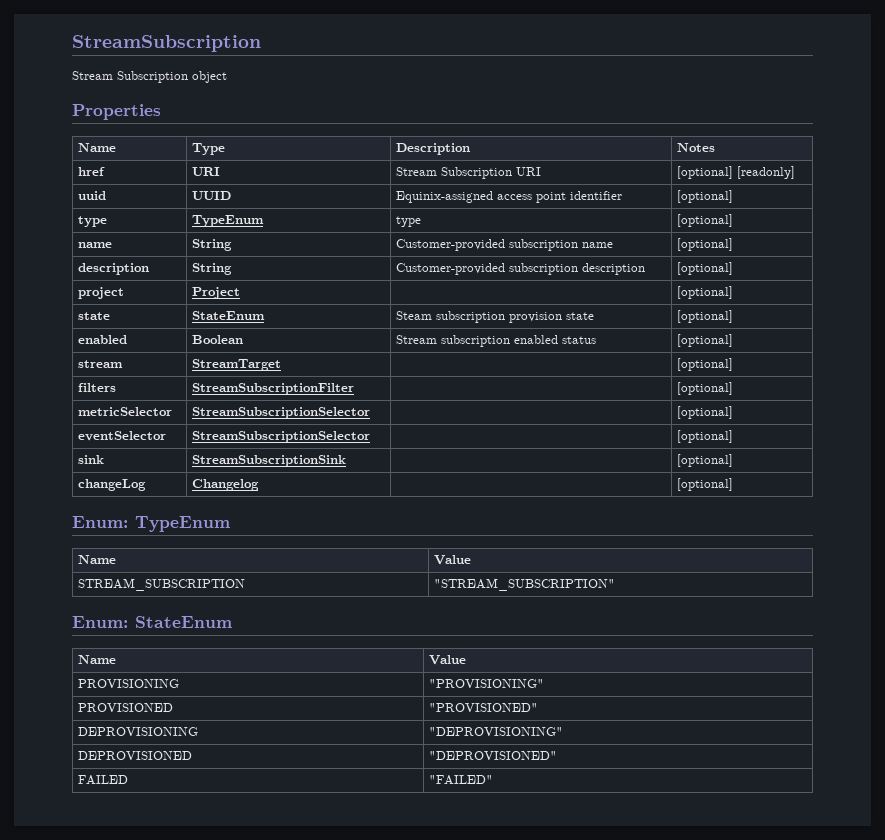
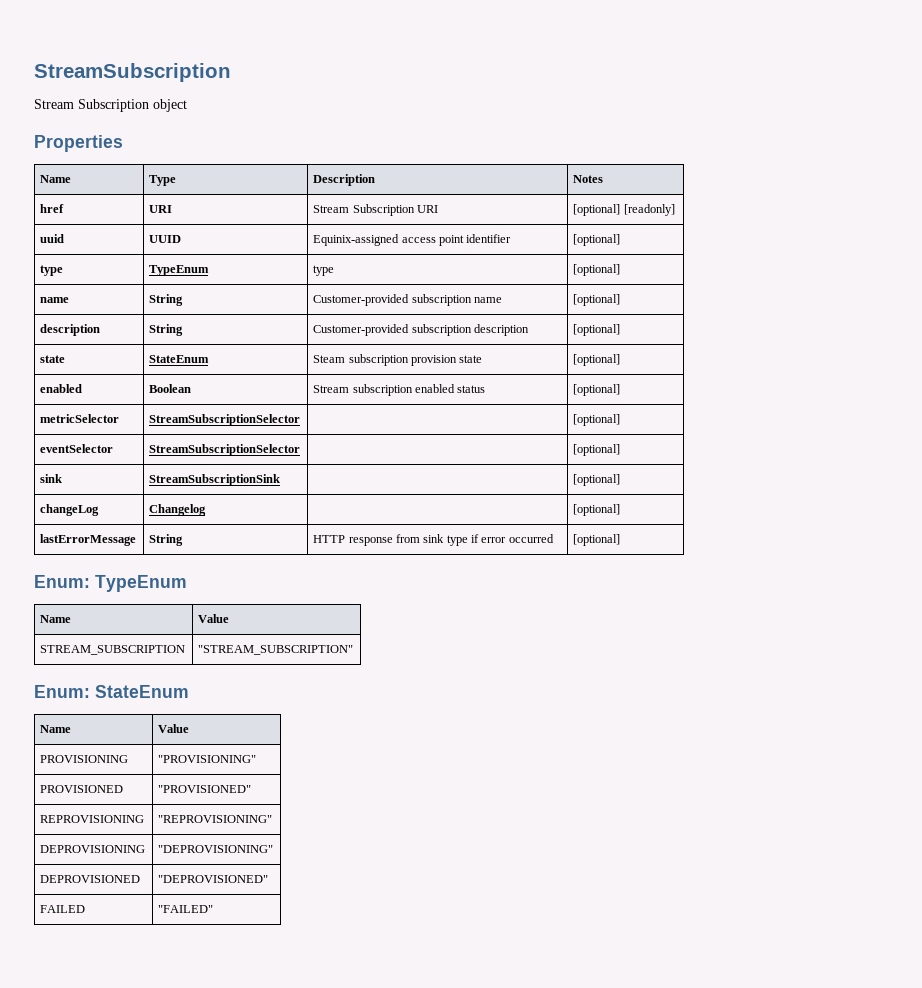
[78,287,125,299] [192,287,241,299] [677,286,734,299] // project | Project | | [optional] -> (621, 330) none
[78,360,124,368] [192,359,282,371] [677,358,734,371] [78,383,117,392] [192,383,355,395] [677,382,734,395] // stream | StreamTarget | | [optional] // filters | StreamSubscriptionFilter | | [optional] -> (621, 390) none
(734, 484) none -> [40,534,137,546] [149,534,184,546] [313,534,554,546] [573,534,621,546] // lastErrorMessage | String | HTTP response from sink type if error occurred | [optional]
(539, 707) none -> [40,815,145,823] [158,815,273,823] // REPROVISIONING | "REPROVISIONING"

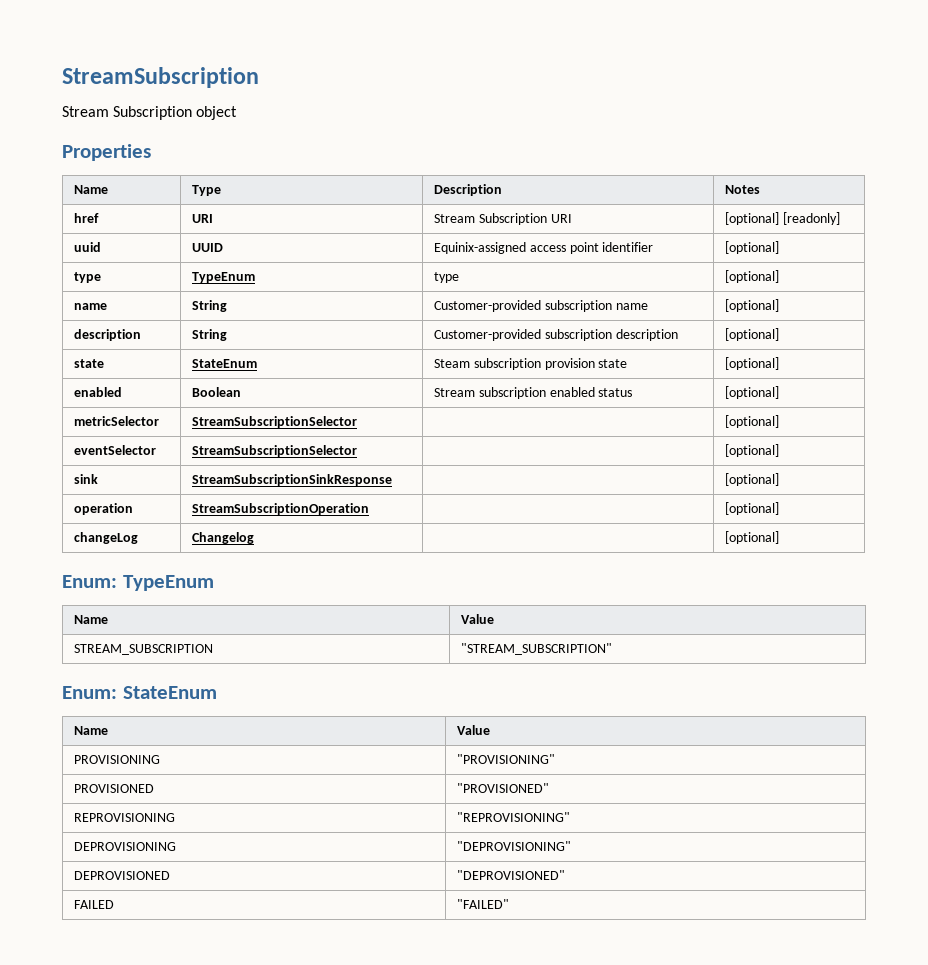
[149,474,281,486] StreamSubscriptionSink -> [192,474,393,486] [725,473,780,486] [74,503,134,515] [192,503,370,515] StreamSubscriptionSinkResponse | | [optional] // operation | StreamSubscriptionOperation
[40,534,137,546] [149,534,184,546] [313,534,554,546] [573,534,621,546] // lastErrorMessage | String | HTTP response from sink type if error occurred | [optional] -> (780, 537) none

